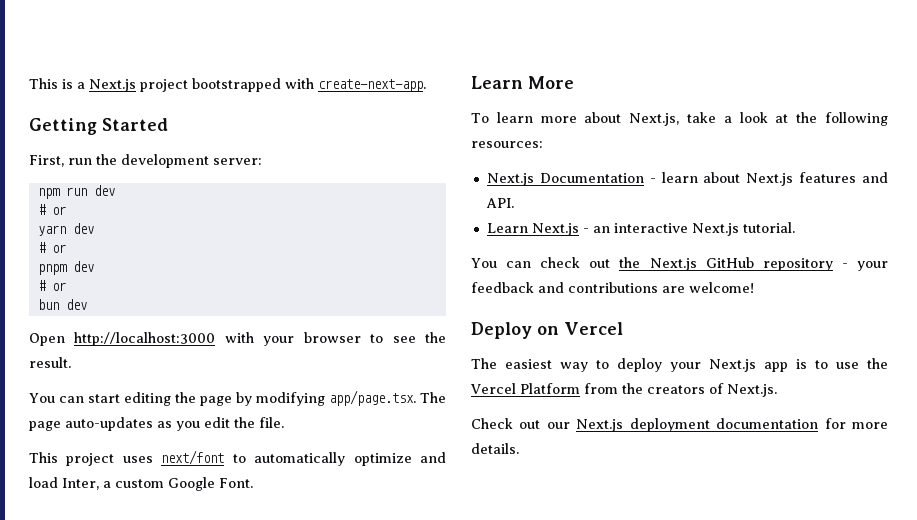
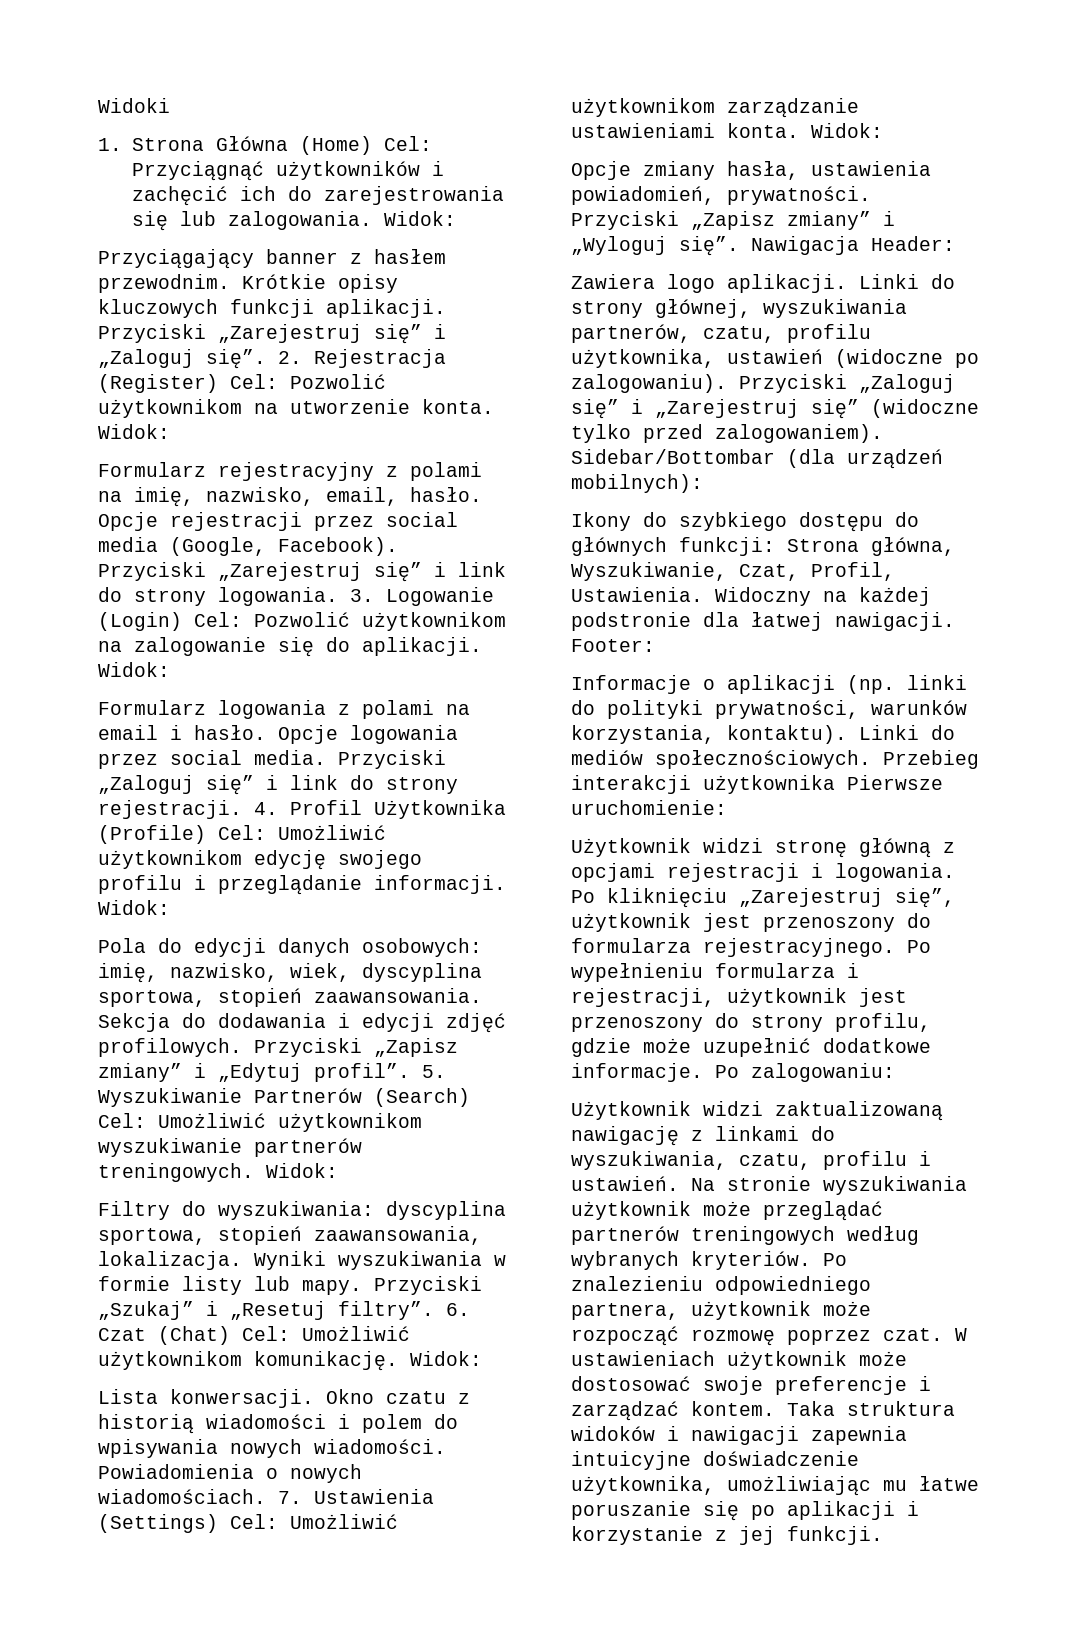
[29,78,426,92] [29,118,168,135] [29,154,262,168] [37,185,115,199] [37,204,66,215] [37,223,94,236] [37,242,66,253] [37,261,94,275] [37,280,66,291] [37,299,87,310] [29,332,446,346] [29,357,71,368] [29,390,446,406] [29,417,284,431] [29,450,446,466] [29,477,253,491] [471,76,574,89] [471,112,888,126] [471,141,543,148] [486,172,888,186] [485,198,514,208] [486,222,795,236] [471,257,888,271] [471,282,754,293] [471,322,623,339] [471,358,888,372] [470,383,777,397] [471,418,888,432] [471,443,519,454] This is a Next.js project bootstrapped with create-next-app. // Getting Started // First, run the development server: // npm run dev // # or // yarn dev // # or // pnpm dev // # or // bun dev // Open http://localhost:3000 with your browser to see the result. // You can start editing the page by modifying app/page.tsx. The page auto-updates as you edit the file. // This project uses next/font to automatically optimize and load Inter, a custom Google Font. // Learn More // To learn more about Next.js, take a look at the following resources: // Next.js Documentation - learn about Next.js features and API. // Learn Next.js - an interactive Next.js tutorial. // You can check out the Next.js GitHub repository - your feedback and contributions are welcome! // Deploy on Vercel // The easiest way to deploy your Next.js app is to use the Vercel Platform from the creators of Next.js. // Check out our Next.js deployment documentation for more details. -> [98,98,170,113] [98,136,432,155] [131,161,444,181] [131,186,504,206] [131,211,456,231] [98,249,446,269] [98,274,398,293] [98,299,446,318] [98,324,446,344] [98,349,446,369] [98,374,386,393] [98,399,494,418] [98,424,170,439] [98,462,482,481] [98,487,482,507] [98,512,458,531] [98,537,398,556] [98,562,506,582] [98,587,494,606] [98,612,506,631] [98,637,482,657] [98,662,170,677] [98,700,470,719] [98,725,458,744] [98,750,446,769] [98,775,458,795] [98,800,506,819] [98,825,386,844] [98,850,422,870] [98,875,506,895] [98,900,170,915] [98,938,482,957] [98,963,482,983] [98,988,482,1007] [98,1013,506,1033] [98,1038,458,1057] [98,1063,446,1082] [98,1088,470,1107] [98,1113,422,1132] [98,1138,362,1157] [98,1163,338,1182] [98,1201,506,1220] [98,1226,482,1245] [98,1251,506,1270] [98,1276,482,1295] [98,1301,470,1320] [98,1326,410,1345] [98,1351,482,1371] [98,1389,470,1408] [98,1414,458,1434] [98,1439,446,1458] [98,1464,362,1483] [98,1489,434,1504] [98,1514,398,1533] [571,98,859,118] [571,123,883,138] [571,161,931,180] [571,186,871,205] [571,211,895,230] [571,236,955,256] [571,274,955,293] [571,299,907,318] [571,324,871,343] [571,349,979,368] [571,374,955,393] [571,399,979,419] [571,424,883,443] [571,449,943,469] [571,474,703,493] [571,512,919,532] [571,537,955,556] [571,562,895,581] [571,587,931,606] [571,612,955,631] [571,639,655,652] [571,675,967,694] [571,700,967,719] [571,725,955,744] [571,750,979,769] [571,775,943,794] [571,800,727,815] [571,838,955,858] [571,863,955,882] [571,888,955,908] [571,913,931,932] [571,938,931,957] [571,963,859,982] [571,988,907,1007] [571,1013,931,1032] [571,1038,931,1057] [571,1063,895,1082] [571,1101,943,1121] [571,1126,835,1146] [571,1151,931,1170] [571,1176,967,1195] [571,1201,883,1221] [571,1226,919,1245] [571,1251,847,1270] [571,1276,871,1295] [571,1301,871,1320] [571,1326,967,1346] [571,1351,907,1370] [571,1376,931,1395] [571,1401,955,1421] [571,1426,907,1445] [571,1451,859,1470] [571,1476,979,1496] [571,1501,919,1521] [571,1526,883,1545] Widoki // 1. Strona Główna (Home) Cel: Przyciągnąć użytkowników i zachęcić ich do zarejestrowania się lub zalogowania. Widok: // Przyciągający banner z hasłem przewodnim. Krótkie opisy kluczowych funkcji aplikacji. Przyciski „Zarejestruj się” i „Zaloguj się”. 2. Rejestracja (Register) Cel: Pozwolić użytkownikom na utworzenie konta. Widok: // Formularz rejestracyjny z polami na imię, nazwisko, email, hasło. Opcje rejestracji przez social media (Google, Facebook). Przyciski „Zarejestruj się” i link do strony logowania. 3. Logowanie (Login) Cel: Pozwolić użytkownikom na zalogowanie się do aplikacji. Widok: // Formularz logowania z polami na email i hasło. Opcje logowania przez social media. Przyciski „Zaloguj się” i link do strony rejestracji. 4. Profil Użytkownika (Profile) Cel: Umożliwić użytkownikom edycję swojego profilu i przeglądanie informacji. Widok: // Pola do edycji danych osobowych: imię, nazwisko, wiek, dyscyplina sportowa, stopień zaawansowania. Sekcja do dodawania i edycji zdjęć profilowych. Przyciski „Zapisz zmiany” i „Edytuj profil”. 5. Wyszukiwanie Partnerów (Search) Cel: Umożliwić użytkownikom wyszukiwanie partnerów treningowych. Widok: // Filtry do wyszukiwania: dyscyplina sportowa, stopień zaawansowania, lokalizacja. Wyniki wyszukiwania w formie listy lub mapy. Przyciski „Szukaj” i „Resetuj filtry”. 6. Czat (Chat) Cel: Umożliwić użytkownikom komunikację. Widok: // Lista konwersacji. Okno czatu z historią wiadomości i polem do wpisywania nowych wiadomości. Powiadomienia o nowych wiadomościach. 7. Ustawienia (Settings) Cel: Umożliwić użytkownikom zarządzanie ustawieniami konta. Widok: // Opcje zmiany hasła, ustawienia powiadomień, prywatności. Przyciski „Zapisz zmiany” i „Wyloguj się”. Nawigacja Header: // Zawiera logo aplikacji. Linki do strony głównej, wyszukiwania partnerów, czatu, profilu użytkownika, ustawień (widoczne po zalogowaniu). Przyciski „Zaloguj się” i „Zarejestruj się” (widoczne tylko przed zalogowaniem). Sidebar/Bottombar (dla urządzeń mobilnych): // Ikony do szybkiego dostępu do głównych funkcji: Strona główna, Wyszukiwanie, Czat, Profil, Ustawienia. Widoczny na każdej podstronie dla łatwej nawigacji. Footer: // Informacje o aplikacji (np. linki do polityki prywatności, warunków korzystania, kontaktu). Linki do mediów społecznościowych. Przebieg interakcji użytkownika Pierwsze uruchomienie: // Użytkownik widzi stronę główną z opcjami rejestracji i logowania. Po kliknięciu „Zarejestruj się”, użytkownik jest przenoszony do formularza rejestracyjnego. Po wypełnieniu formularza i rejestracji, użytkownik jest przenoszony do strony profilu, gdzie może uzupełnić dodatkowe informacje. Po zalogowaniu: // Użytkownik widzi zaktualizowaną nawigację z linkami do wyszukiwania, czatu, profilu i ustawień. Na stronie wyszukiwania użytkownik może przeglądać partnerów treningowych według wybranych kryteriów. Po znalezieniu odpowiedniego partnera, użytkownik może rozpocząć rozmowę poprzez czat. W ustawieniach użytkownik może dostosować swoje preferencje i zarządzać kontem. Taka struktura widoków i nawigacji zapewnia intuicyjne doświadczenie użytkownika, umożliwiając mu łatwe poruszanie się po aplikacji i korzystanie z jej funkcji.

